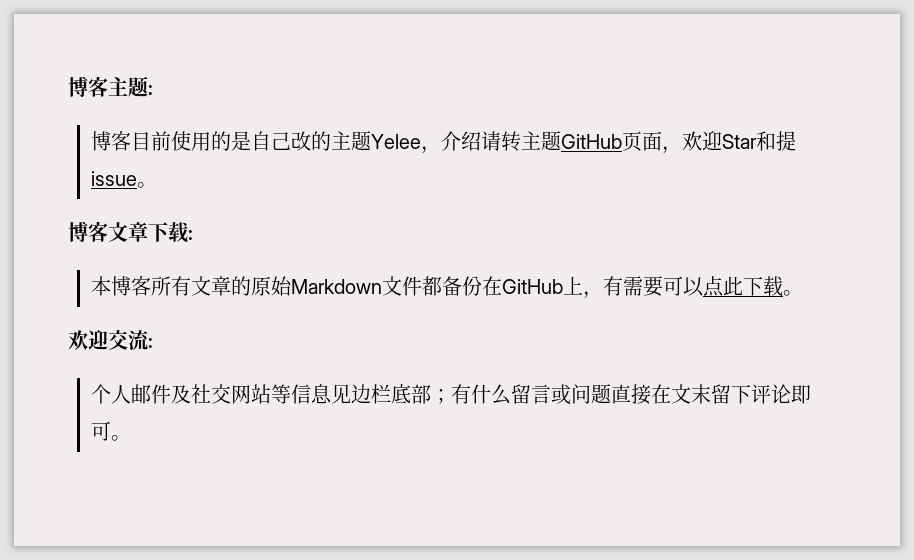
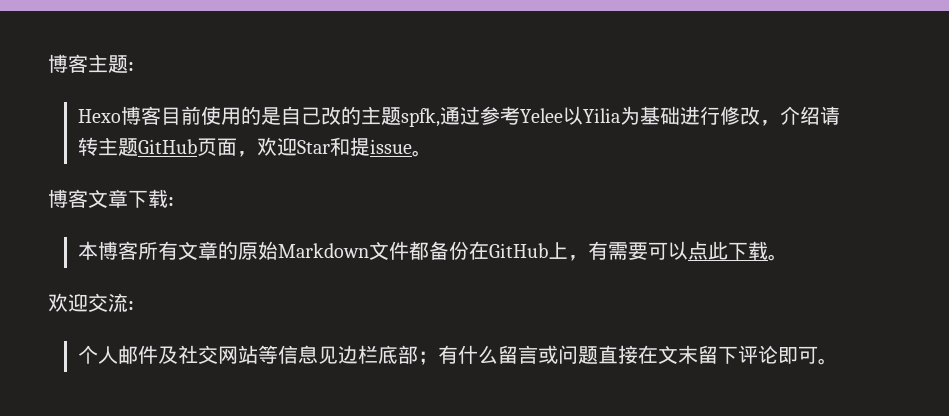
(153, 89) none -> [77,109,121,123] Hexo
[370,134,421,149] Yelee -> [400,106,760,127] spfk,通过参考Yelee以Yilia为基础进行修改

